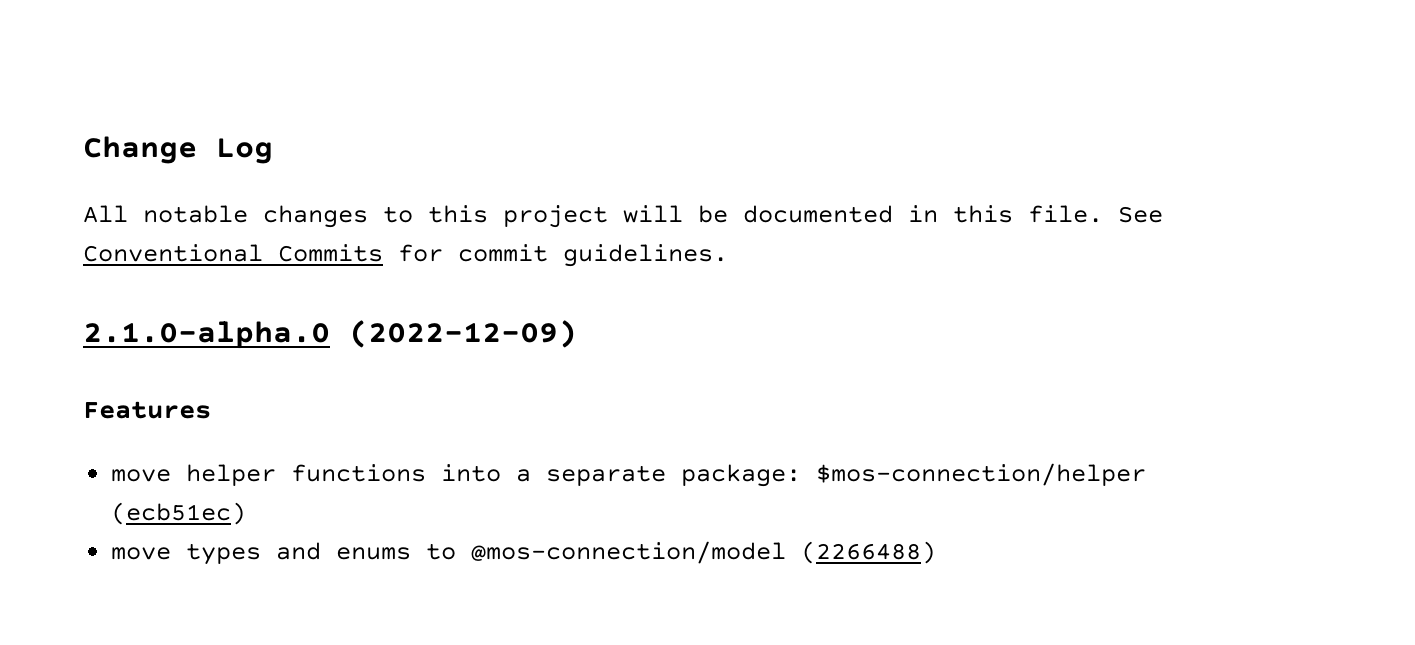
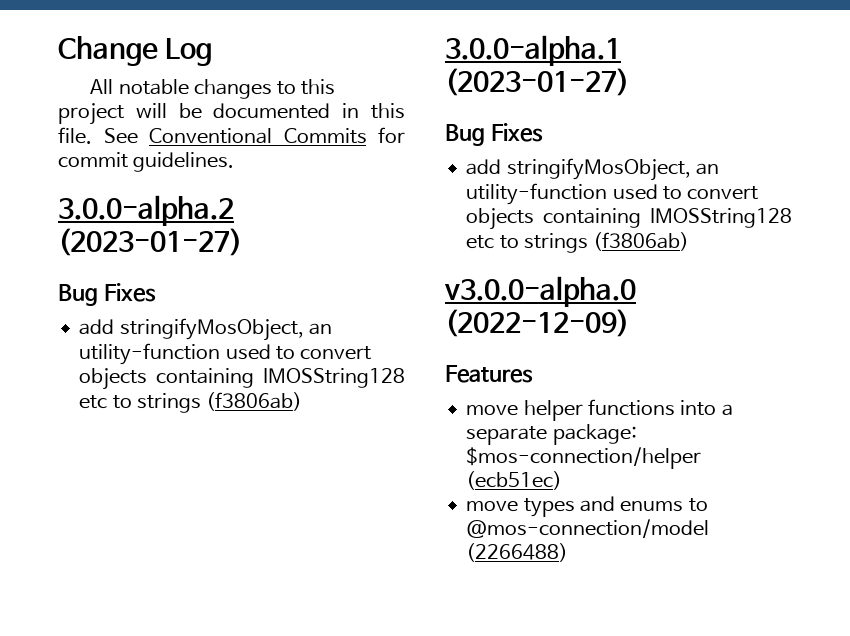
[83,321,330,349] 2.1.0-alpha.0 -> [58,195,234,226] [58,228,242,256] [58,283,156,306] [79,318,332,341] [79,343,372,365] [79,368,406,390] [79,392,303,413] [445,35,621,66] [445,68,629,96] [445,123,543,146] [466,158,719,181] [466,183,759,205] [466,208,792,230] [466,232,690,253] [444,276,636,307] 3.0.0-alpha.2 (2023-01-27) // Bug Fixes // add stringifyMosObject, an utility-function used to convert objects containing IMOSString128 etc to strings (f3806ab) // 3.0.0-alpha.1 (2023-01-27) // Bug Fixes // add stringifyMosObject, an utility-function used to convert objects containing IMOSString128 etc to strings (f3806ab) // v3.0.0-alpha.0

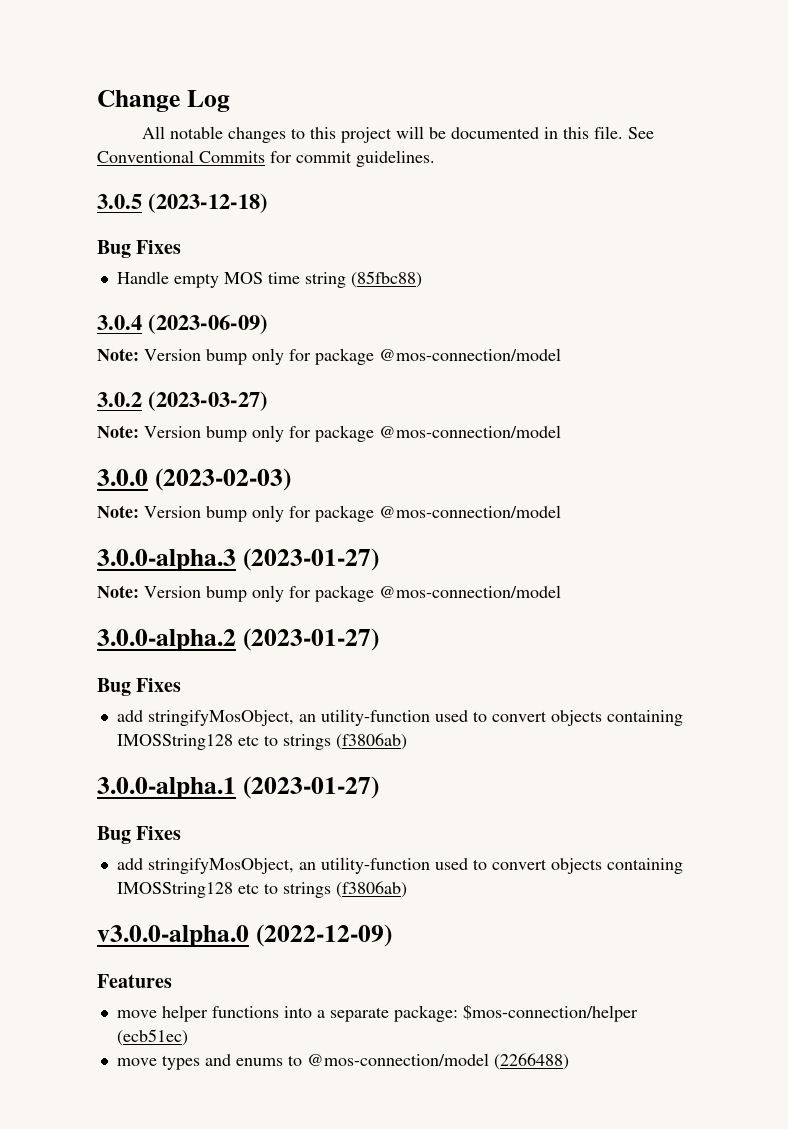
(235, 162) none -> [97,193,269,213] [97,240,182,258] [116,271,422,288] [97,314,269,334] [97,348,561,365] [97,391,269,411] [97,425,561,442] [97,468,291,491] [97,505,561,522] [97,548,379,571] [97,585,561,602] // 3.0.5 (2023-12-18) // Bug Fixes // Handle empty MOS time string (85fbc88) // 3.0.4 (2023-06-09) // Note: Version bump only for package @mos-connection/model // 3.0.2 (2023-03-27) // Note: Version bump only for package @mos-connection/model // 3.0.0 (2023-02-03) // Note: Version bump only for package @mos-connection/model // 3.0.0-alpha.3 (2023-01-27) // Note: Version bump only for package @mos-connection/model

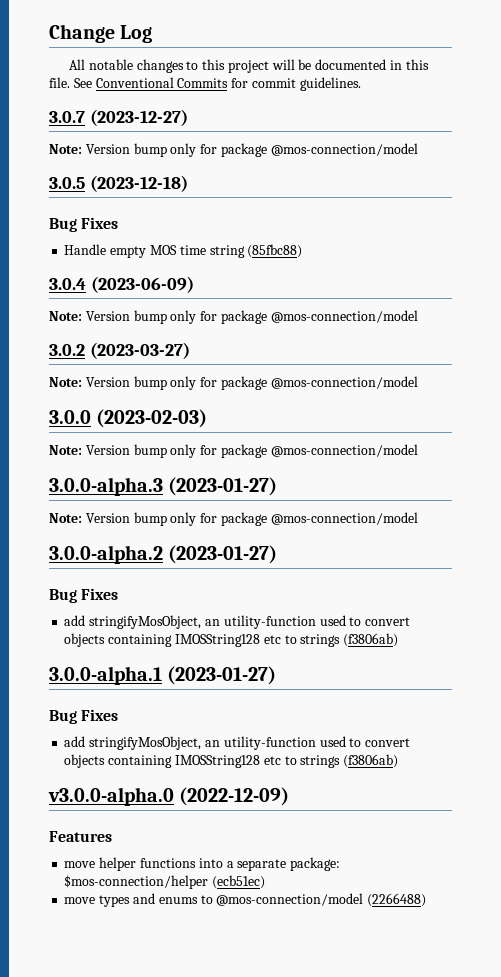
(435, 158) none -> [49,109,188,126] [49,143,418,157] // 3.0.7 (2023-12-27) // Note: Version bump only for package @mos-connection/model

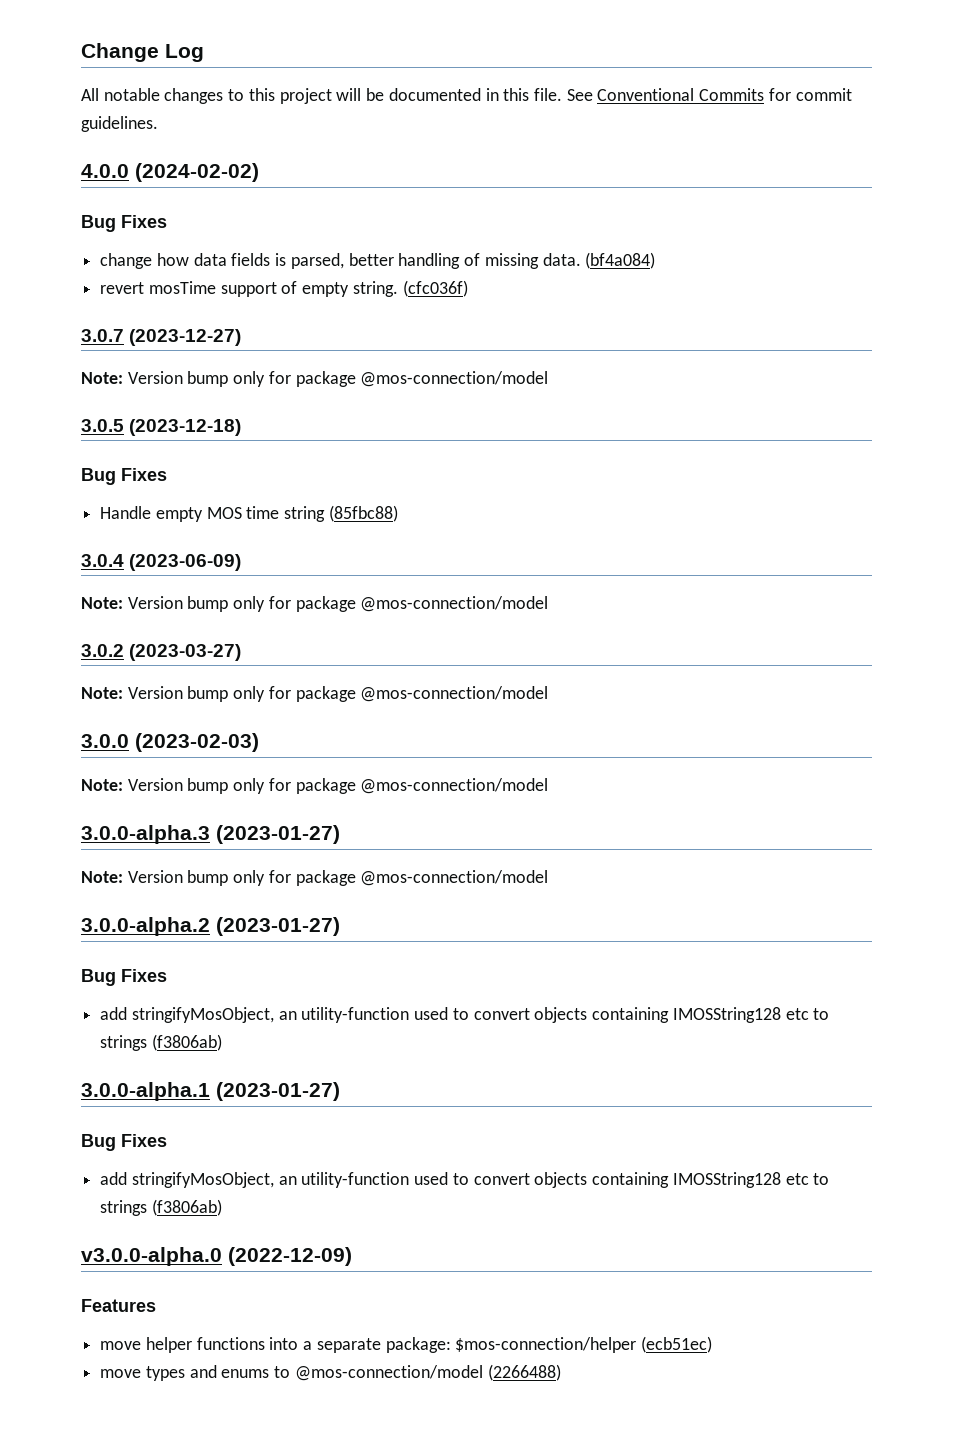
(361, 84) none -> [81,163,259,182] [81,215,167,232] [100,252,656,269] [100,280,468,297] // 4.0.0 (2024-02-02) // Bug Fixes // change how data fields is parsed, better handling of missing data. (bf4a084) // revert mosTime support of empty string. (cfc036f)

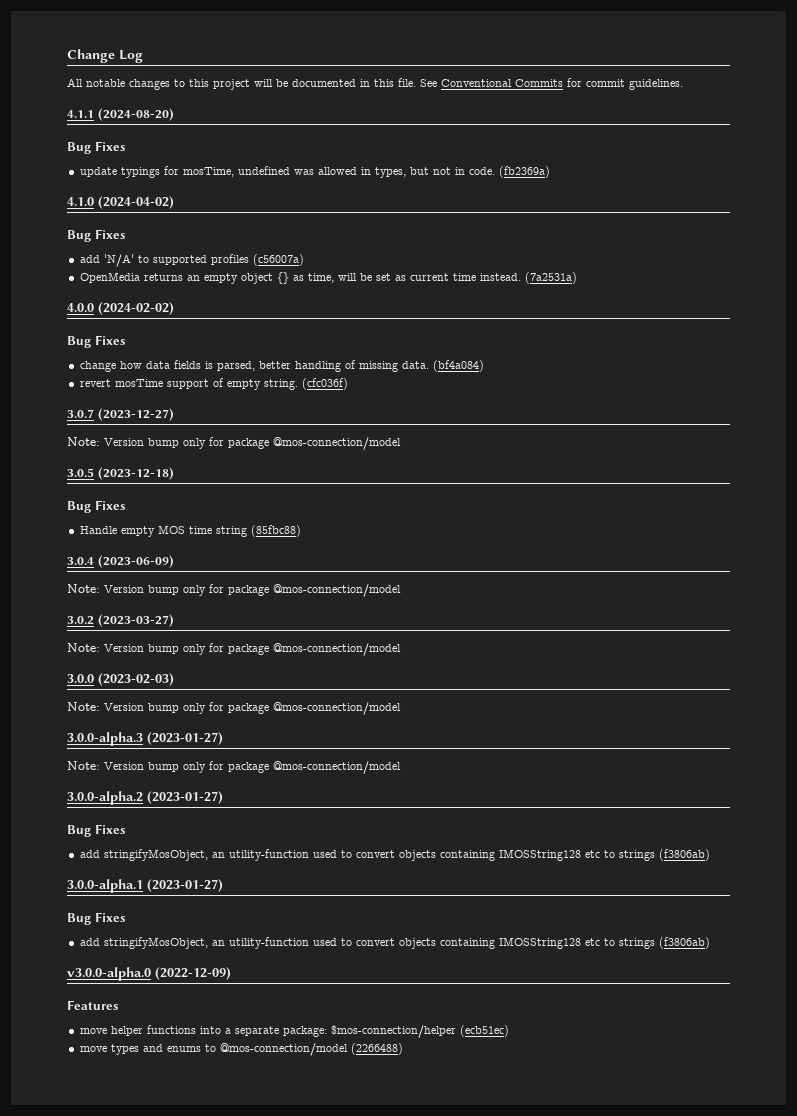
(158, 124) none -> [67,108,174,121] [67,141,125,154] [79,166,550,178] [67,196,174,209] [67,229,125,242] [79,254,304,267] [79,272,577,284] // 4.1.1 (2024-08-20) // Bug Fixes // update typings for mosTime, undefined was allowed in types, but not in code. (fb2369a) // 4.1.0 (2024-04-02) // Bug Fixes // add 'N/A' to supported profiles (c56007a) // OpenMedia returns an empty object {} as time, will be set as current time instead. (7a2531a)

